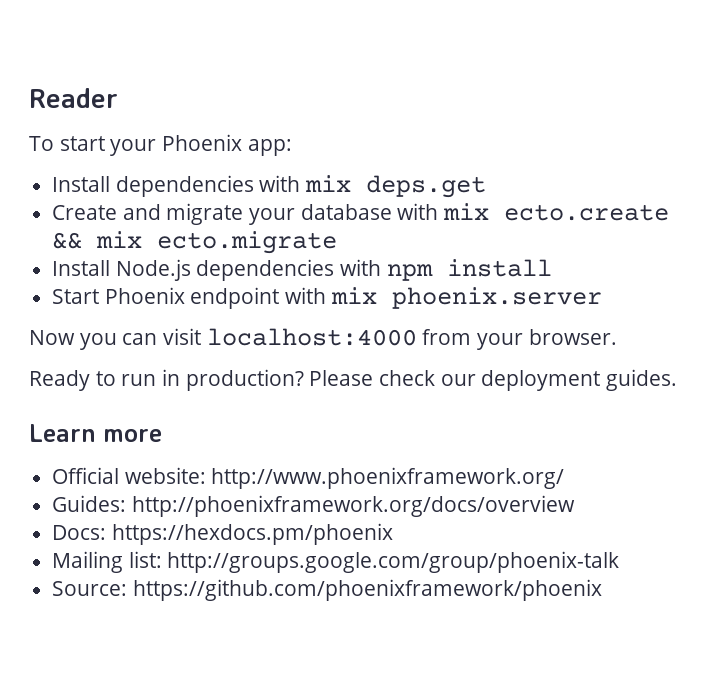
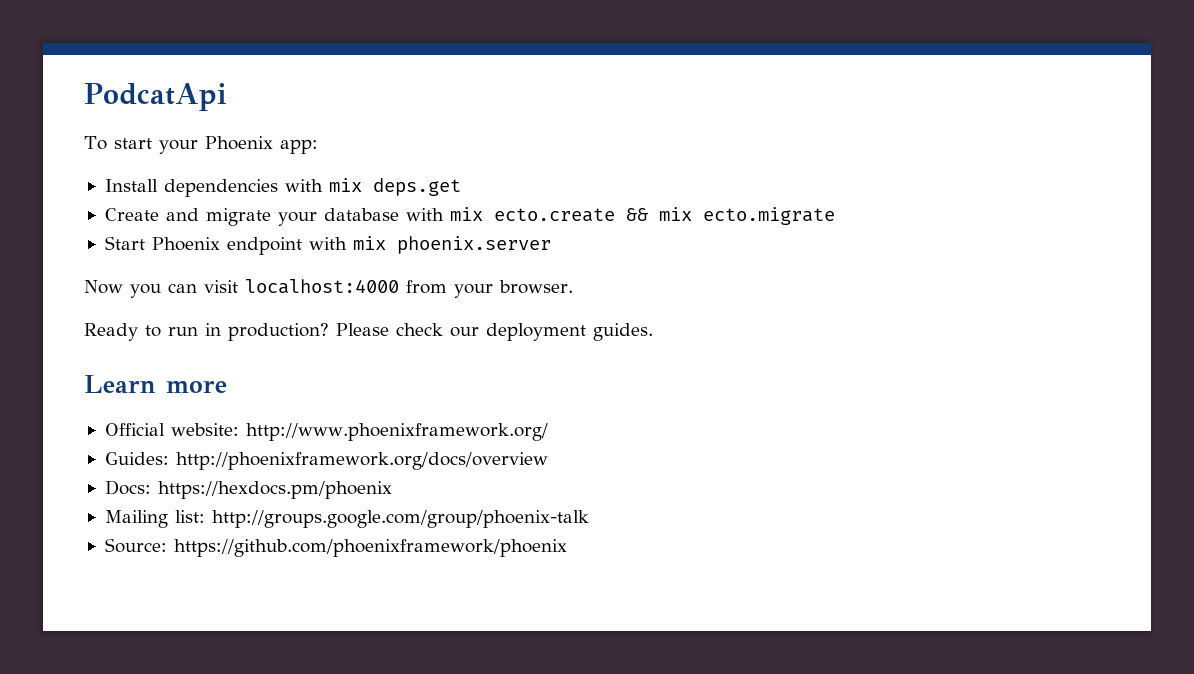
[29,88,118,108] Reader -> [84,83,227,111] PodcatApi
[52,259,552,281] // Install Node.js dependencies with npm install -> (835, 216) none

